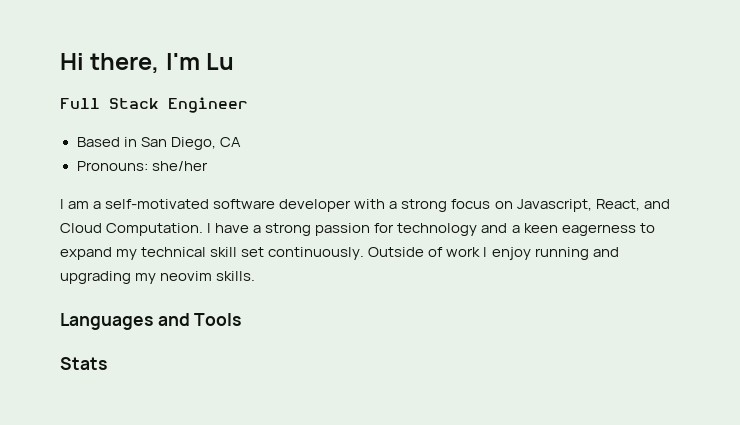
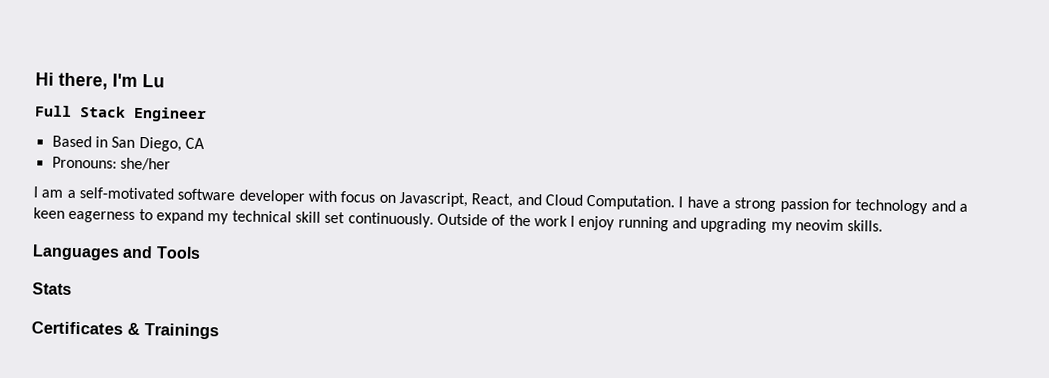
[389,199,448,212] a strong -> (337, 196) none
(444, 252) none -> [508,214,531,227] the
(107, 363) none -> [31,321,219,340] // Certificates & Trainings

